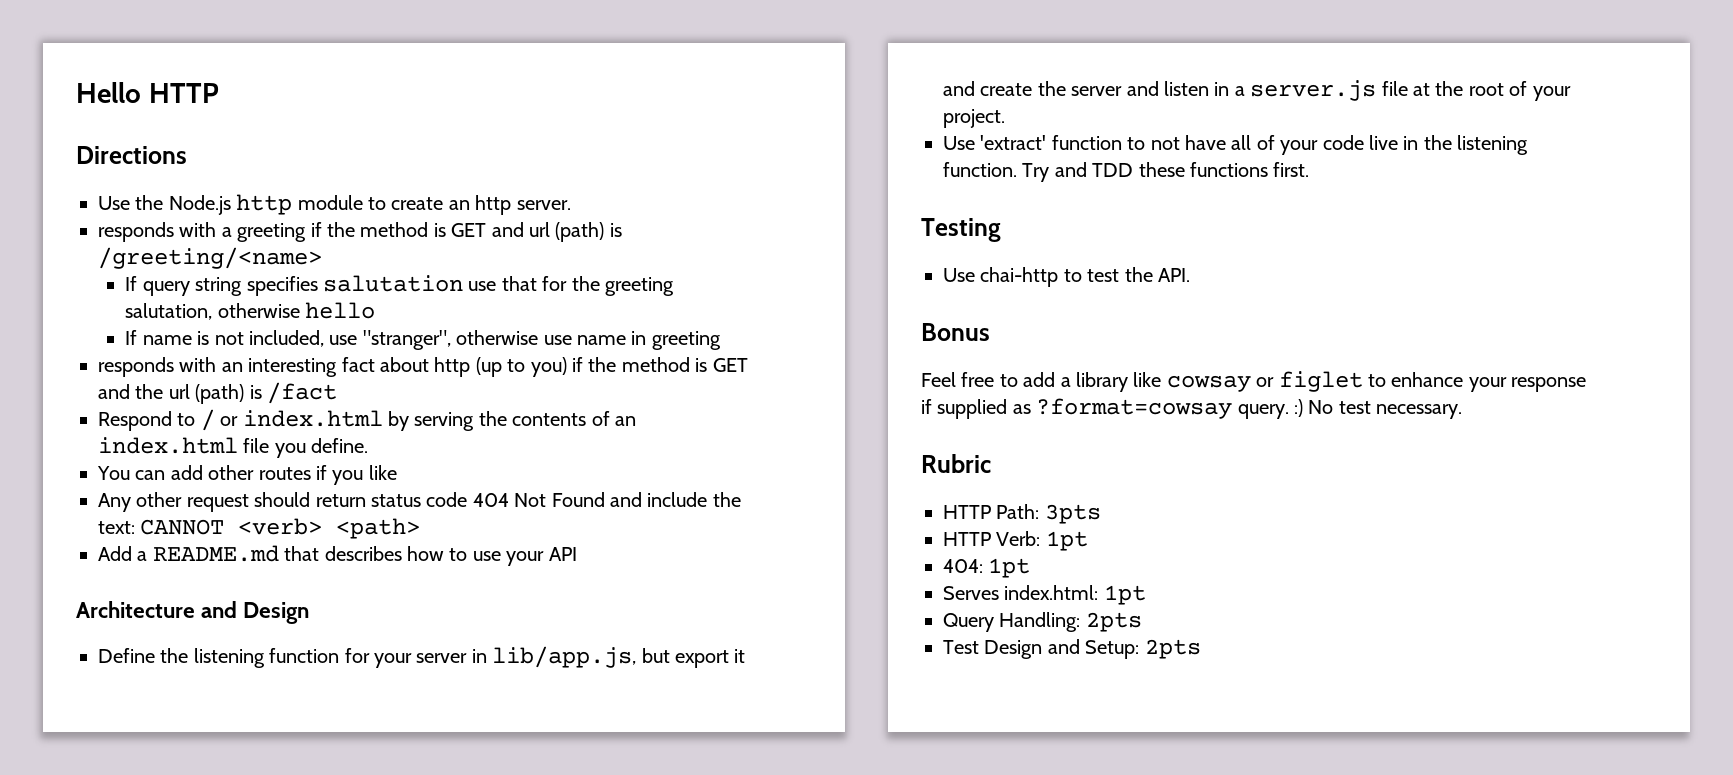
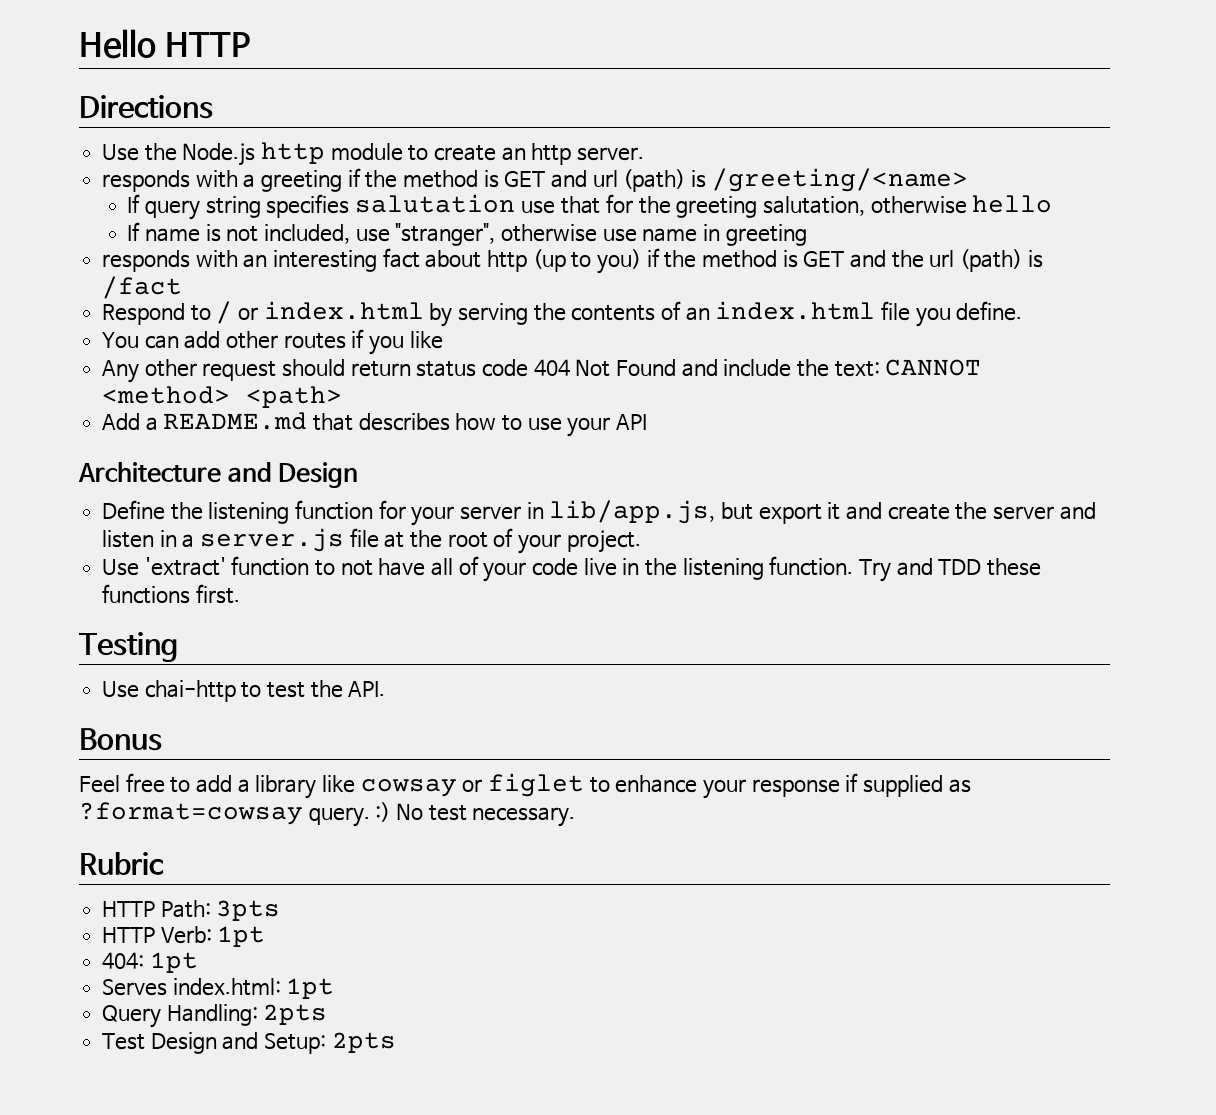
[238,518,323,535] <verb> -> [102,386,231,404] <method>

